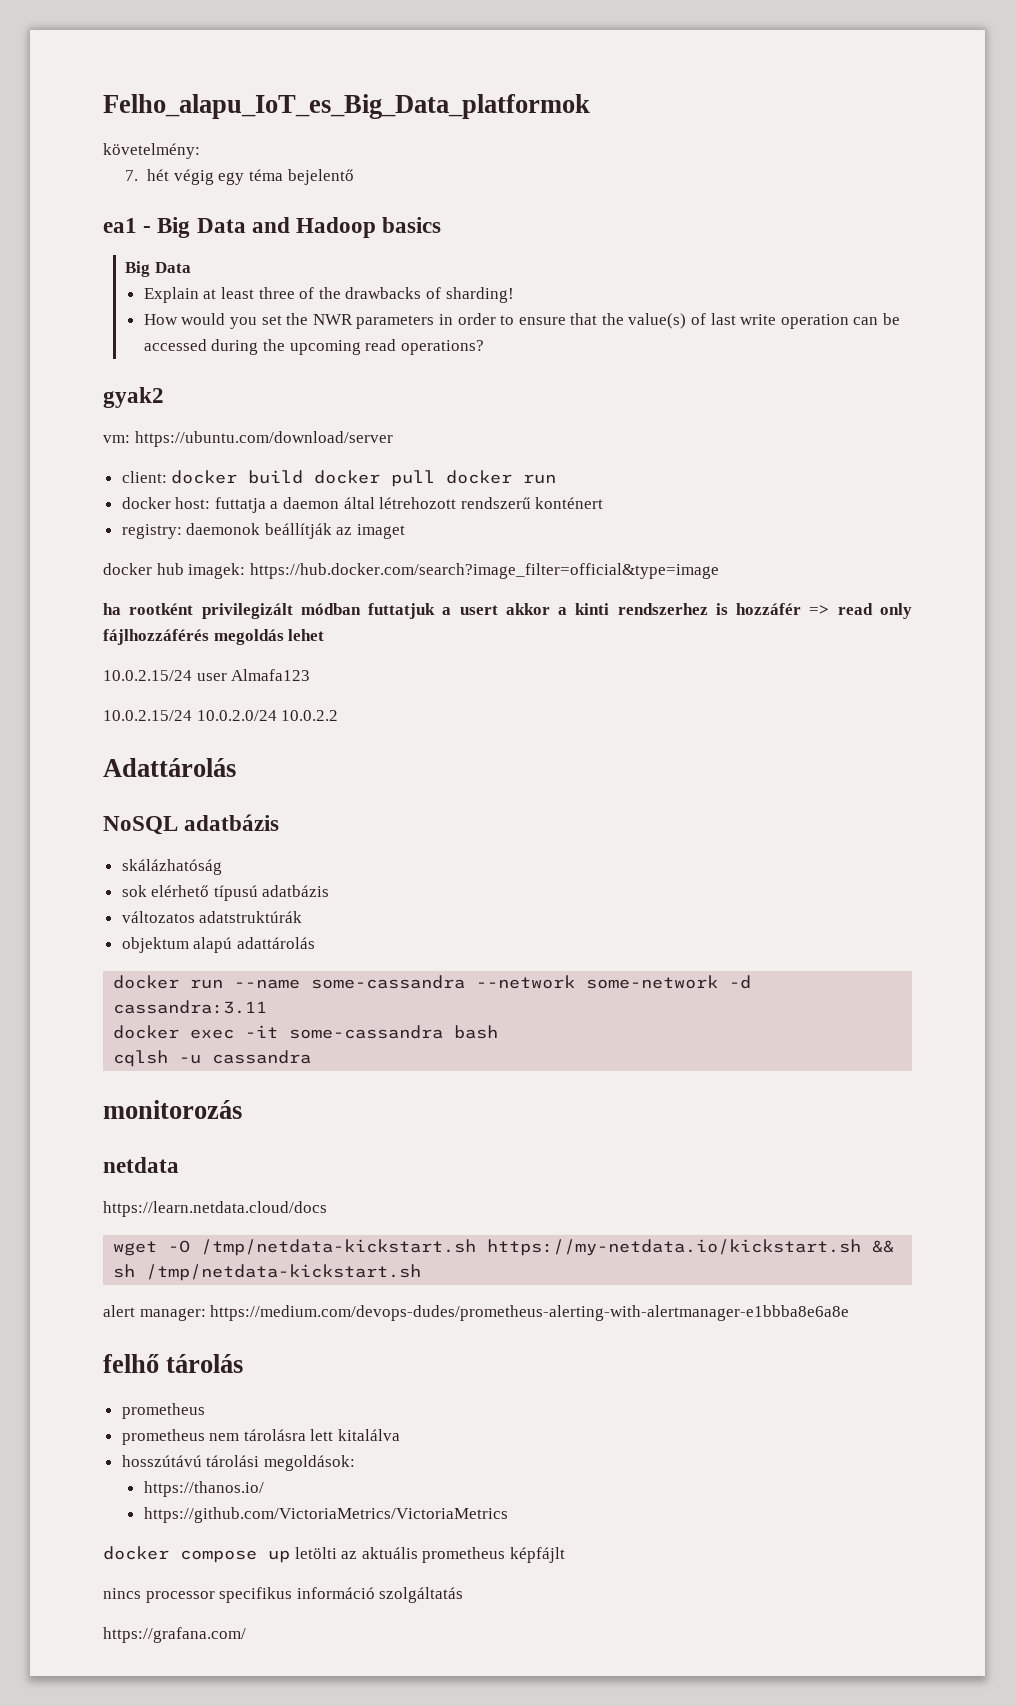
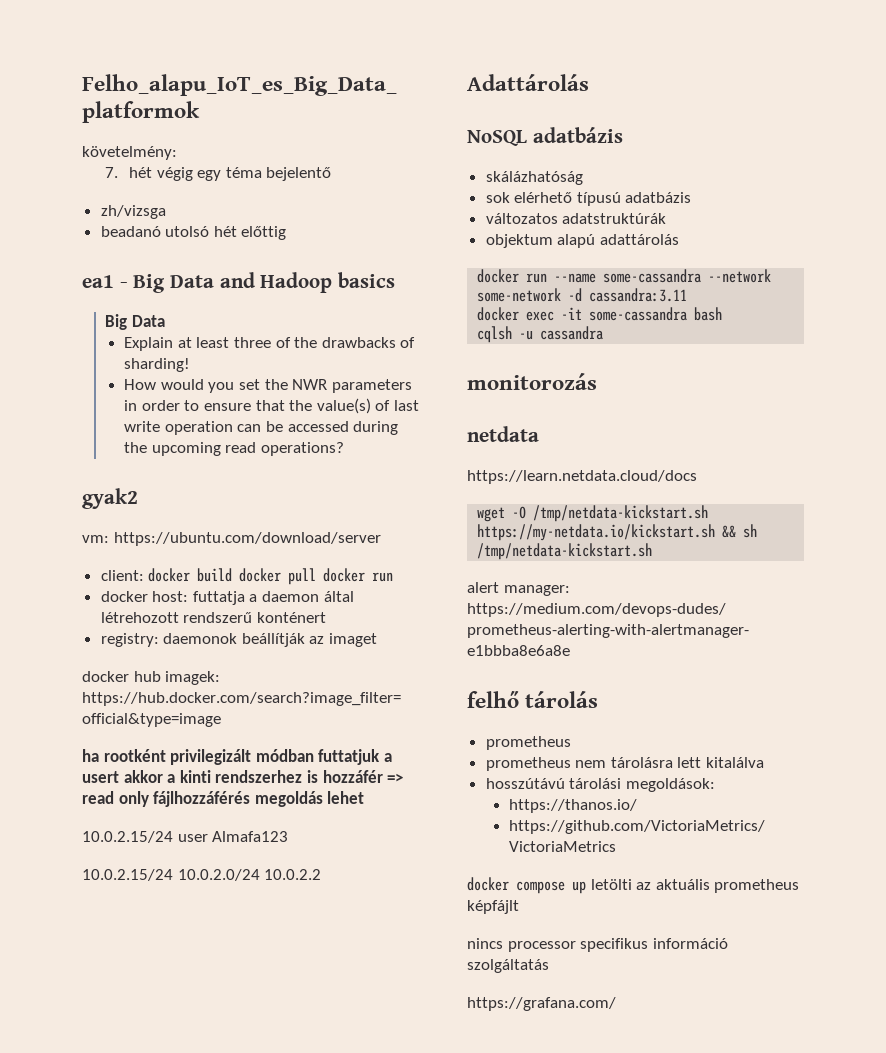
(354, 177) none -> [100,205,166,219] [100,226,287,240] // zh/vizsga // beadanó utolsó hét előttig

